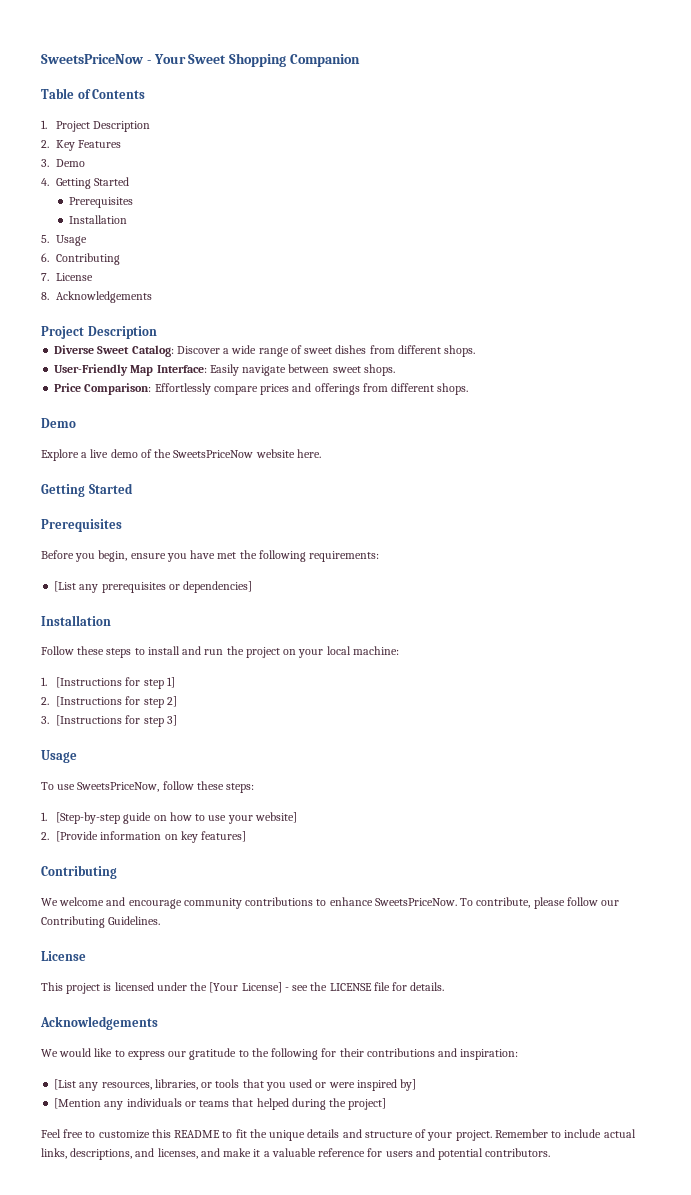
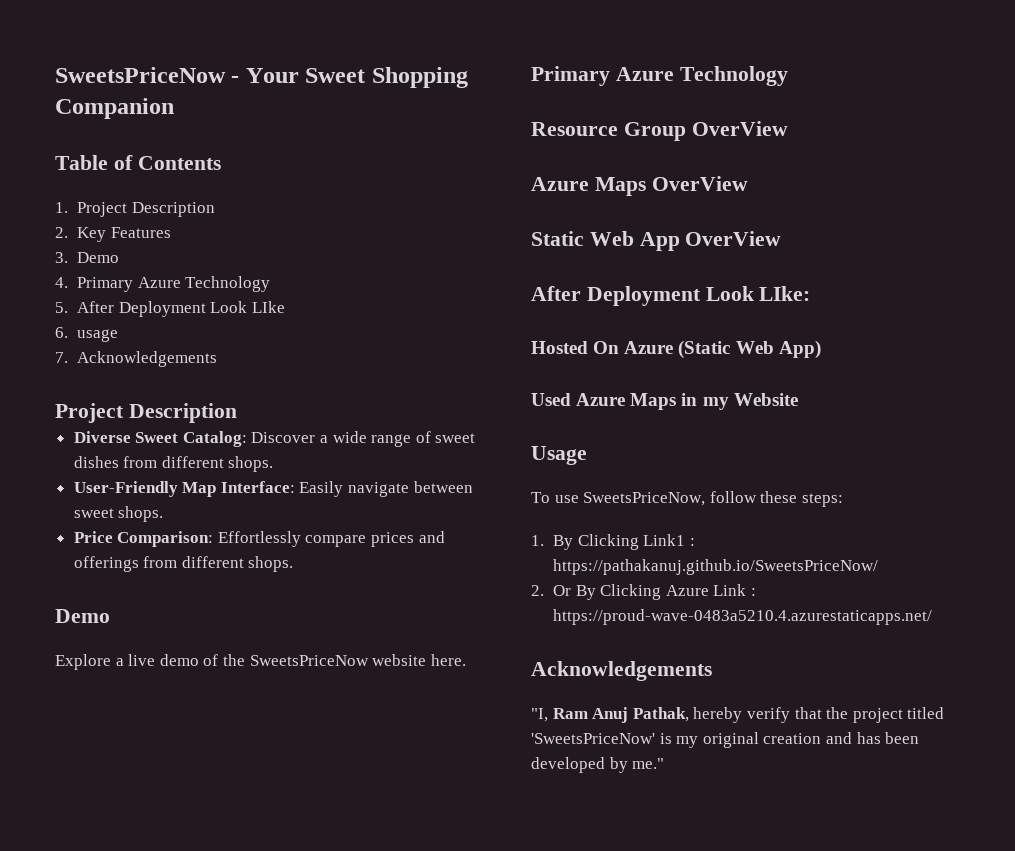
[56,177,130,189] [69,197,134,208] [69,215,128,224] [41,235,88,246] [41,253,121,265] [41,273,94,281] [41,292,49,300] Getting Started // Prerequisites // Installation // 5. Usage // 6. Contributing // 7. License // 8. -> [77,276,271,292] [55,301,285,317] [55,327,119,342] [55,352,68,363] Primary Azure Technology // 5. After Deployment Look LIke // 6. usage // 7.
[41,483,133,497] [41,519,122,532] [41,550,380,562] [54,581,253,593] [41,615,111,626] [41,646,399,658] [41,677,175,689] [41,696,177,708] [41,715,177,727] Getting Started // Prerequisites // Before you begin, ensure you have met the following requirements: // [List any prerequisites or dependencies] // Installation // Follow these steps to install and run the project on your local machine: // 1. [Instructions for step 1] // 2. [Instructions for step 2] // 3. [Instructions for step 3] -> [531,66,788,86] [531,121,788,141] [531,176,748,196] [531,231,782,251] [531,286,811,306] [531,340,821,359] [531,393,798,410] Primary Azure Technology // Resource Group OverView // Azure Maps OverView // Static Web App OverView // After Deployment Look LIke: // Hosted On Azure (Static Web App) // Used Azure Maps in my Website
[56,812,297,824] [41,831,247,843] [41,865,117,879] [41,897,620,909] [41,916,161,928] [41,951,86,961] [41,982,445,994] [40,1016,158,1030] [41,1048,519,1060] [54,1079,417,1091] [54,1098,387,1110] [41,1129,636,1141] [41,1148,551,1160] [Step-by-step guide on how to use your website] // 2. [Provide information on key features] // Contributing // We welcome and encourage community contributions to enhance SweetsPriceNow. To contribute, please follow our Contributing Guidelines. // License // This project is licensed under the [Your License] - see the LICENSE file for details. // Acknowledgements // We would like to express our gratitude to the following for their contributions and inspiration: // [List any resources, libraries, or tools that you used or were inspired by] // [Mention any individuals or teams that helped during the project] // Feel free to customize this README to fit the unique details and structure of your project. Remember to include actual links, descriptions, and licenses, and make it a valuable reference for users and potential contributors. -> [553,534,695,550] [553,559,879,575] [531,584,757,600] [553,609,933,625] [531,661,712,681] [531,707,945,723] [531,732,920,748] [531,757,665,773] By Clicking Link1 : https://pathakanuj.github.io/SweetsPriceNow/ // 2. Or By Clicking Azure Link : https://proud-wave-0483a5210.4.azurestaticapps.net/ // Acknowledgements // "I, Ram Anuj Pathak, hereby verify that the project titled 'SweetsPriceNow' is my original creation and has been developed by me."

